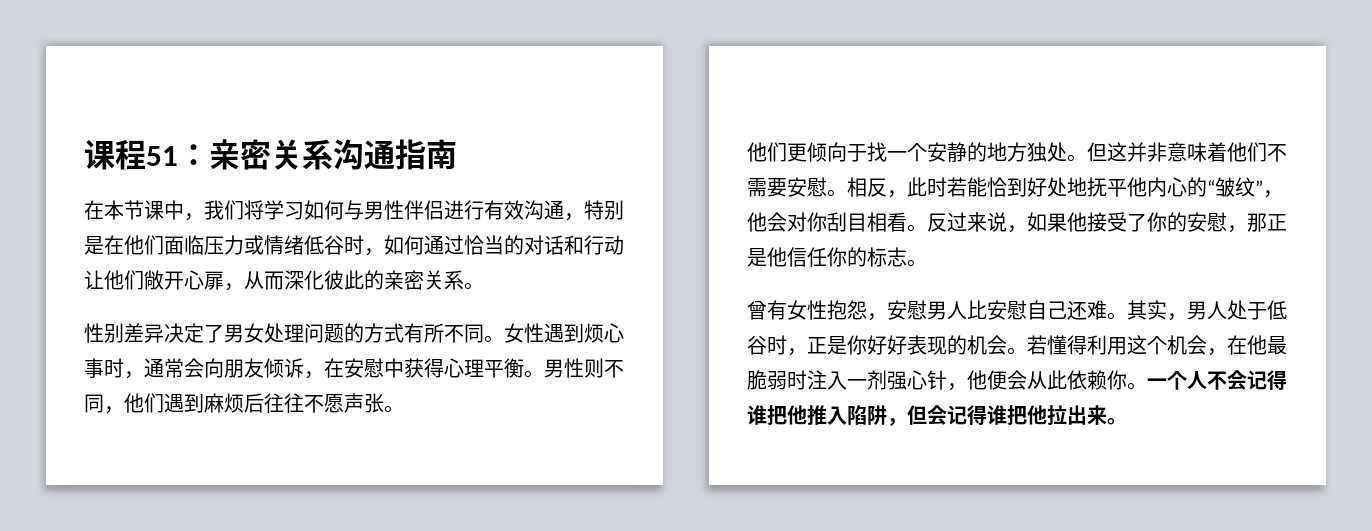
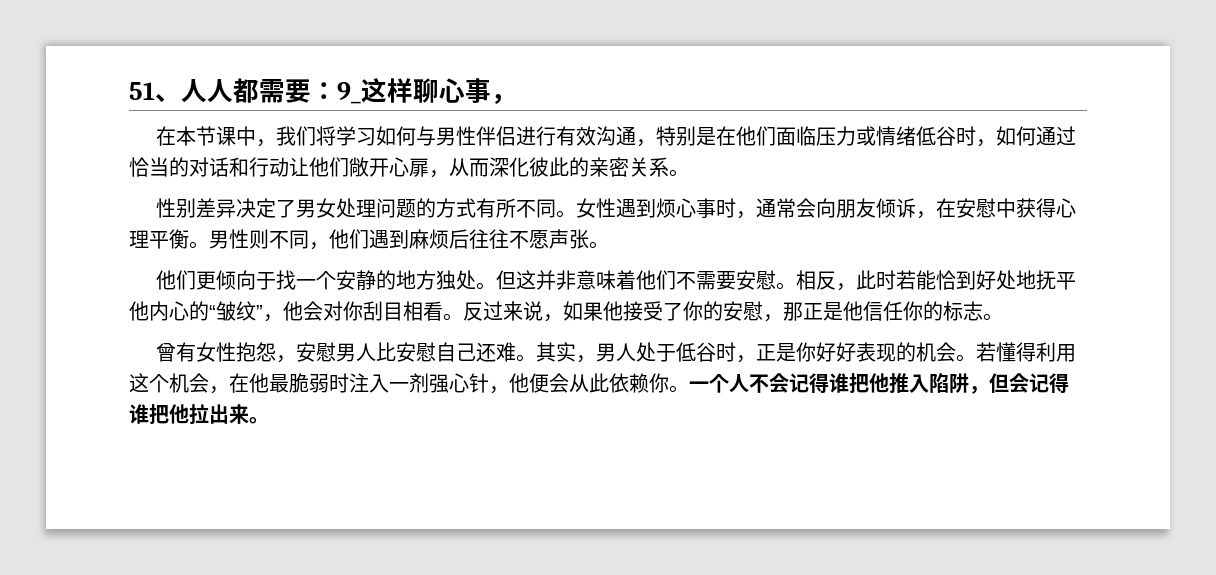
[84,139,457,170] 课程51：亲密关系沟通指南 -> [129,78,517,104] 51、人人都需要：9_这样聊心事，

